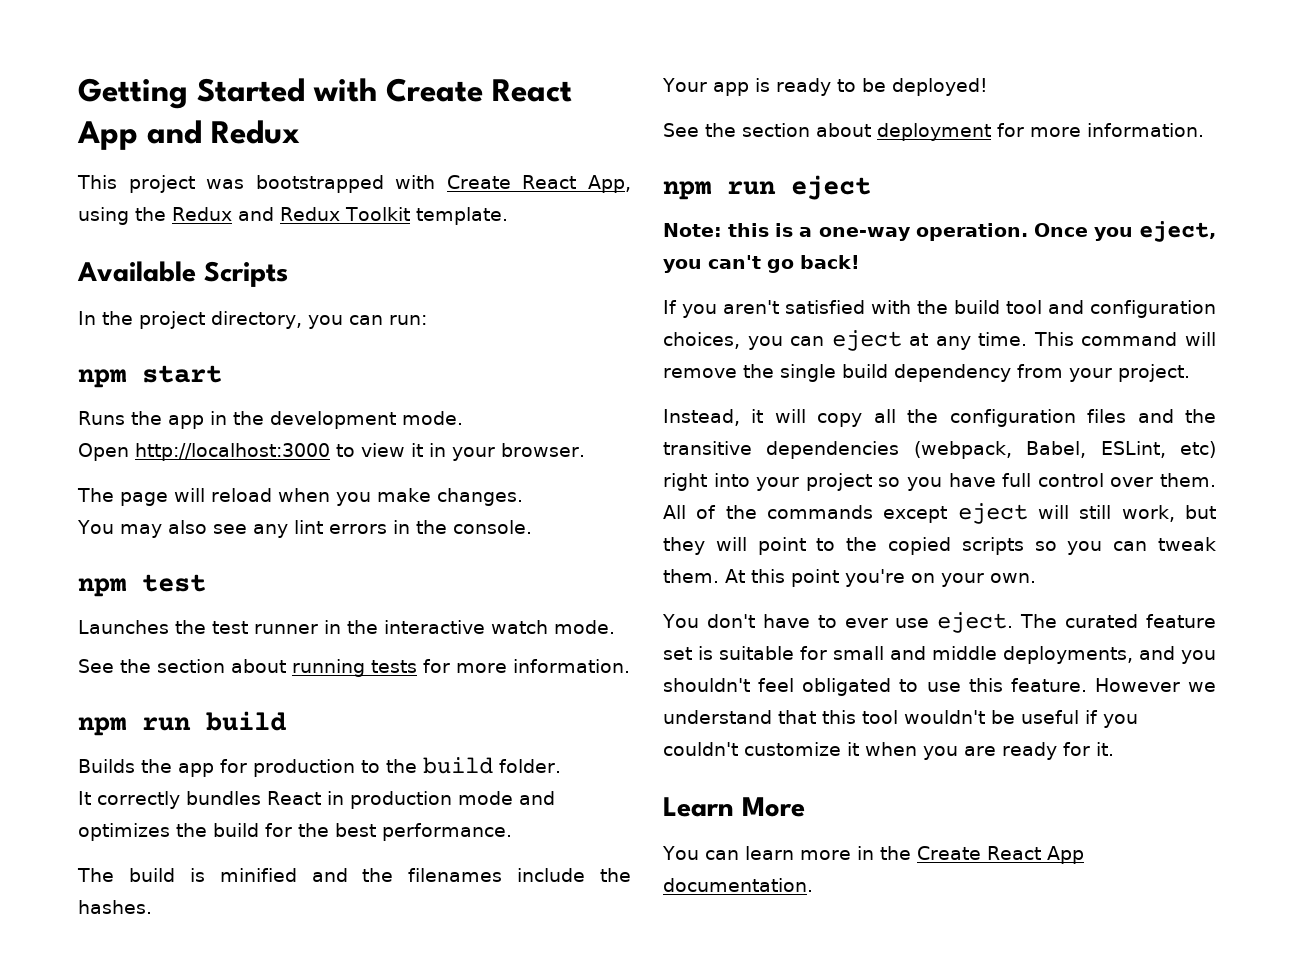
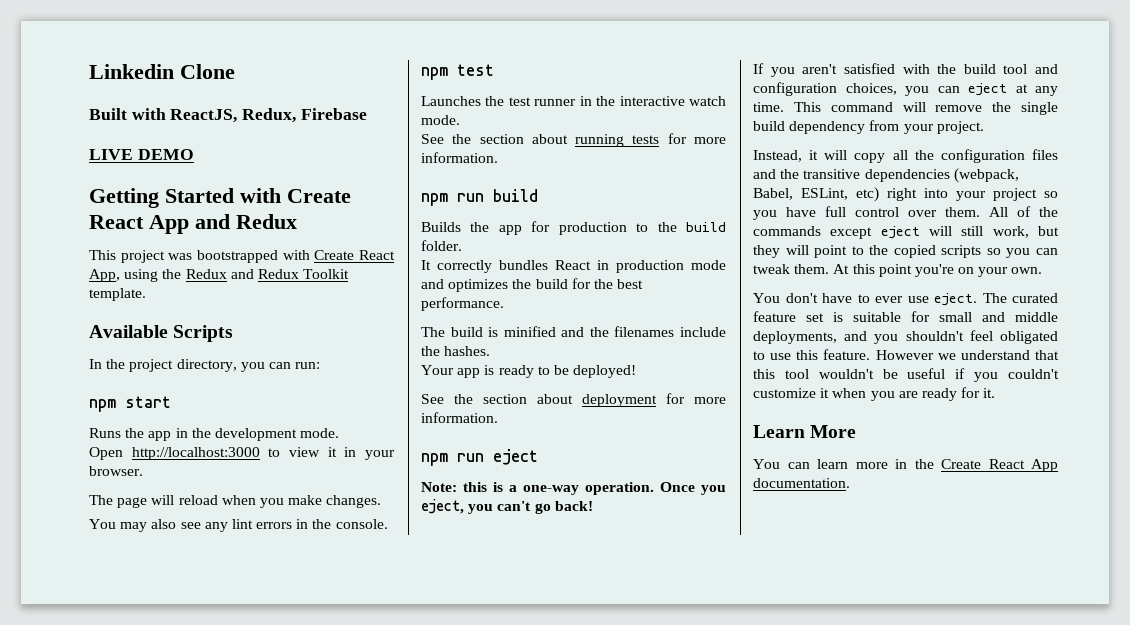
(78, 93) none -> [89,64,235,79] [89,108,367,123] [89,149,194,160] Linkedin Clone // Built with ReactJS, Redux, Firebase // LIVE DEMO //

